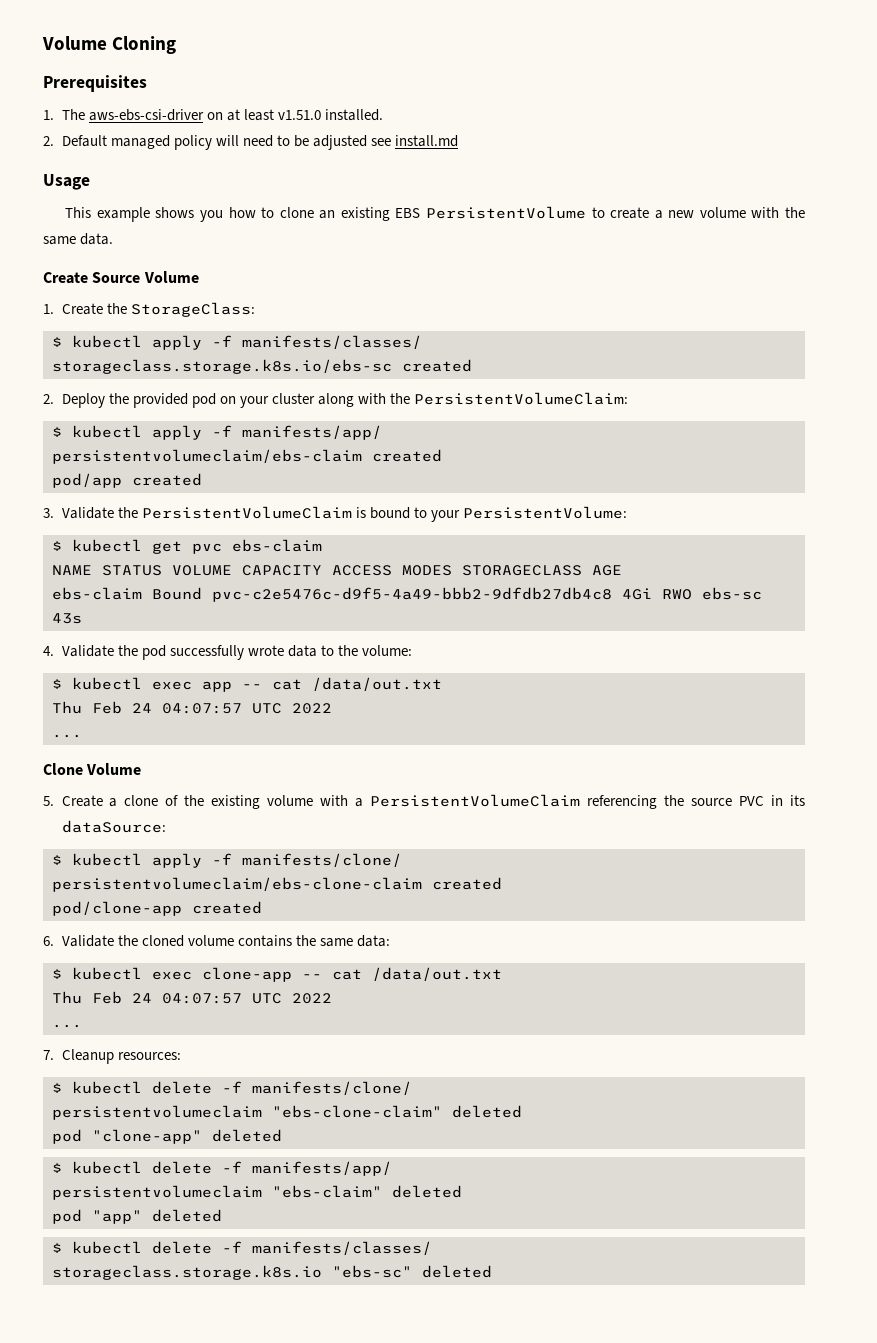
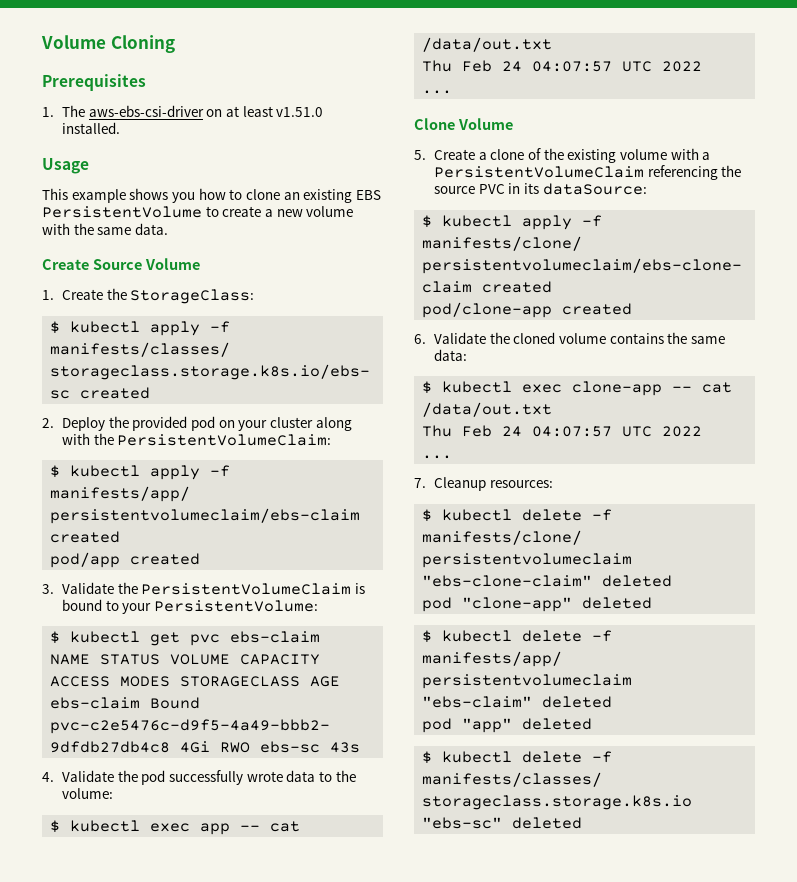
[43,135,458,150] // 2. Default managed policy will need to be adjusted see install.md -> (121, 128) none

